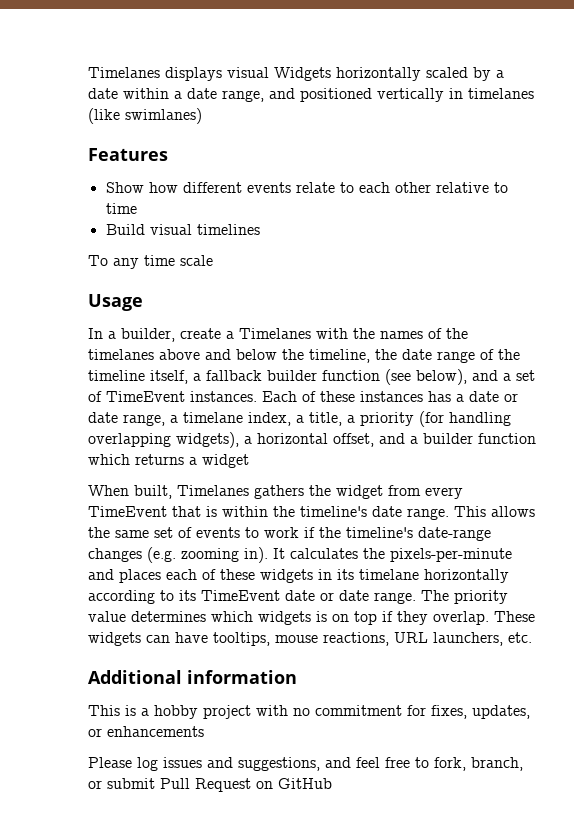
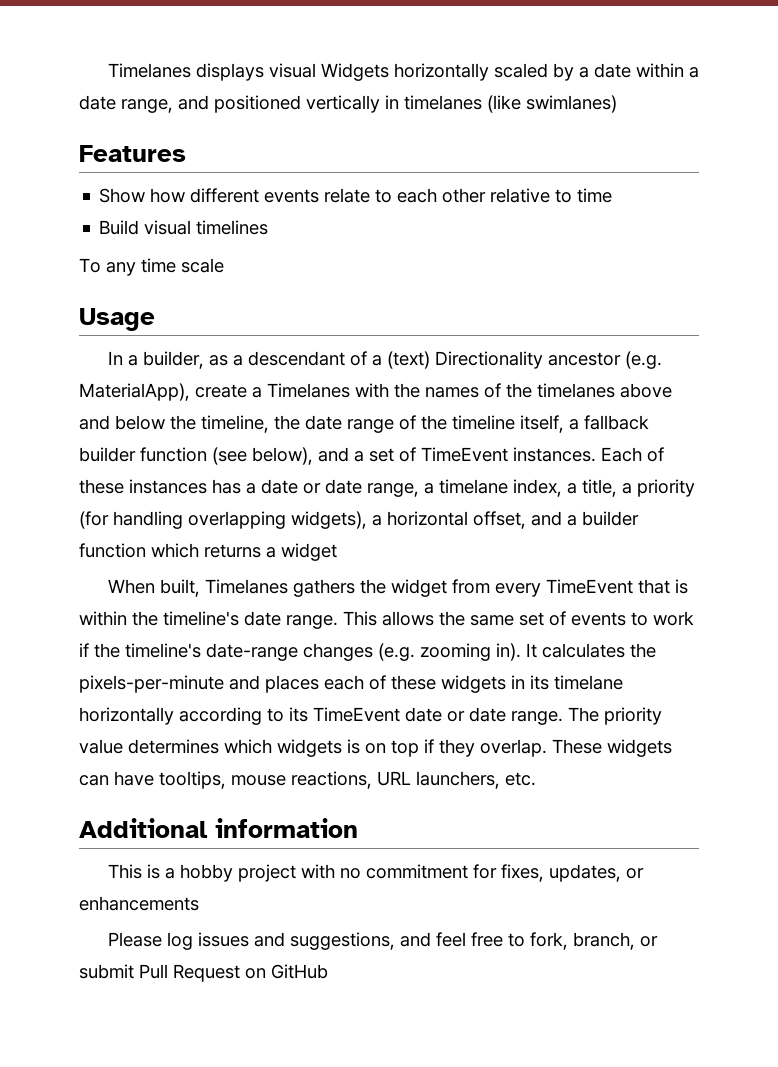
(175, 335) none -> [208,351,662,369] [79,383,190,401] as a descendant of a (text) Directionality ancestor (e.g. MaterialApp),

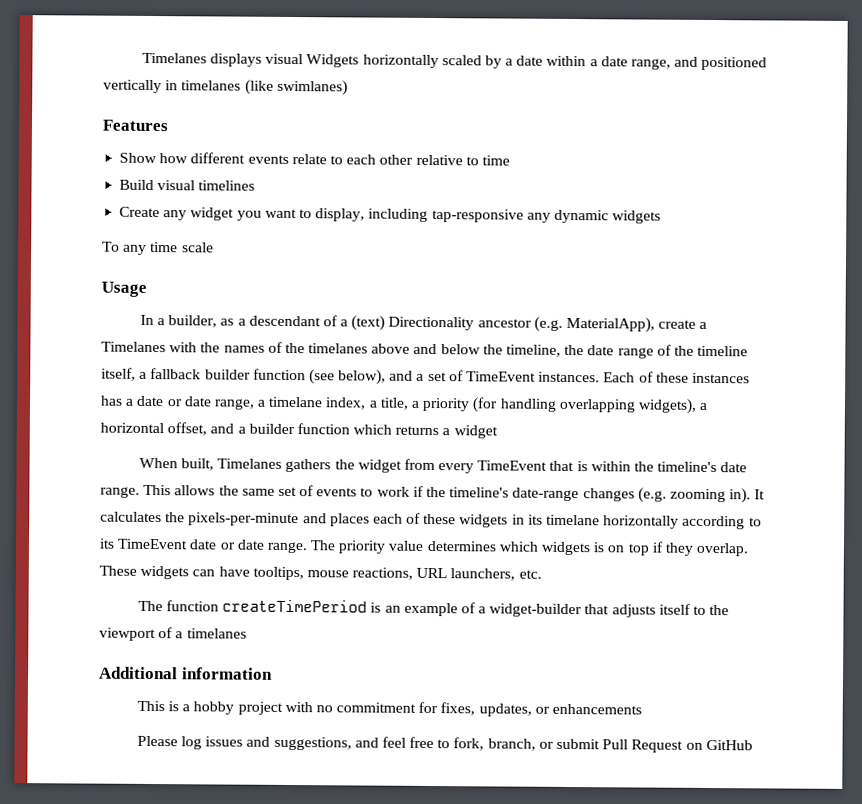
(269, 227) none -> [119,206,662,224] // Create any widget you want to display, including tap-responsive any dynamic widgets
(536, 779) none -> [137,599,730,618] [99,627,247,642] // The function createTimePeriod is an example of a widget-builder that adjusts itself to the viewport of a timelanes

